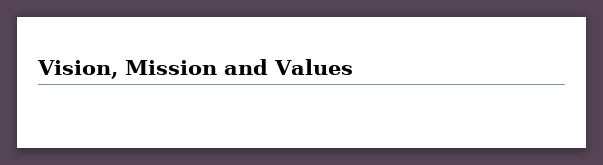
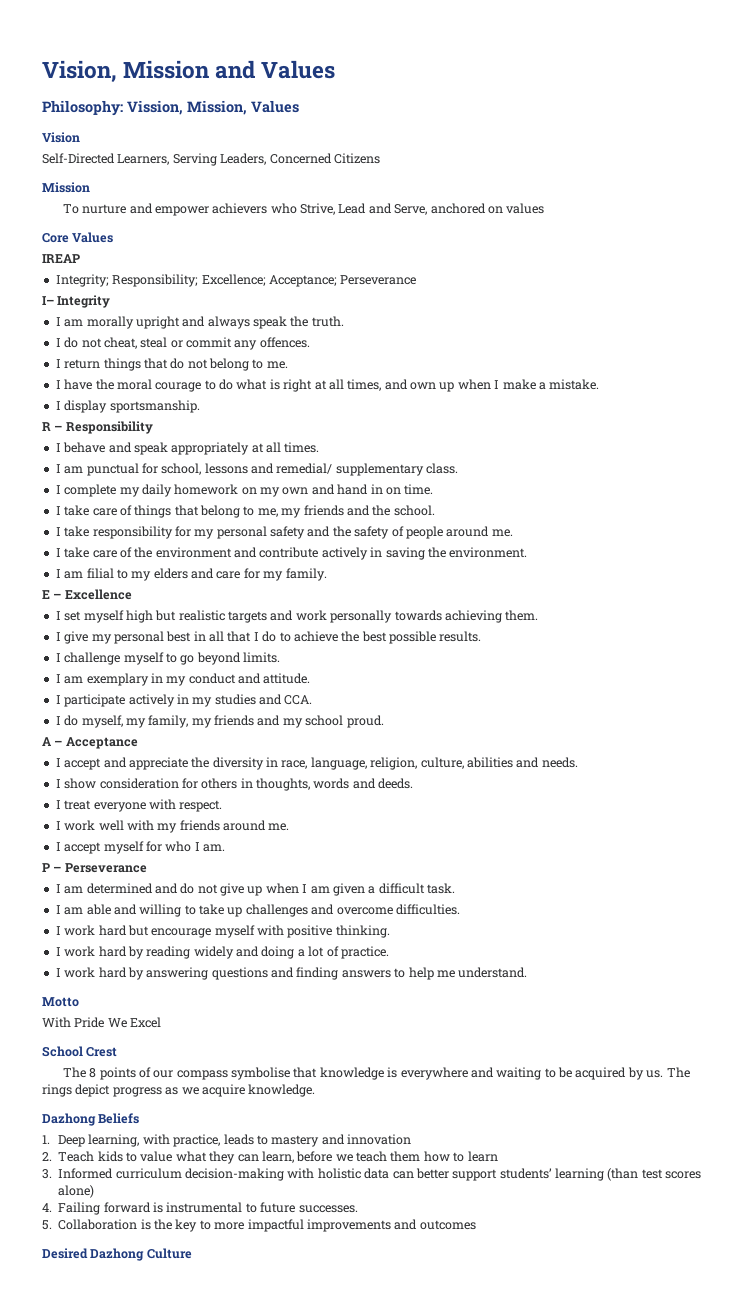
(353, 67) none -> [42,100,299,116] [42,132,80,143] [42,153,380,166] [42,182,90,193] [62,203,545,216] [42,232,114,243] [42,254,80,263] [55,274,417,287] [42,295,111,308] [55,316,344,329] [55,337,310,350] [55,358,288,371] [55,379,600,392] [55,400,200,413] [42,421,153,434] [55,442,320,455] [55,463,459,476] [55,484,434,497] [55,505,435,518] [55,526,513,539] [55,547,528,560] [55,568,327,581] [42,589,132,600] [55,610,539,623] [55,631,482,644] [55,652,280,665] [55,673,311,686] [55,694,313,707] [55,715,384,728] [42,737,138,749] [55,757,578,770] [55,778,414,791] [55,799,223,812] [55,820,290,833] [55,841,225,854] [42,863,147,873] [55,883,455,896] [55,904,460,917] [55,925,390,938] [55,946,389,959] [55,967,528,980] [42,997,79,1007] [42,1017,162,1028] [42,1046,118,1057] [62,1067,690,1080] [42,1084,316,1097] [42,1113,140,1126] [42,1134,412,1147] [42,1151,498,1164] [42,1168,702,1181] [58,1185,95,1198] [42,1202,358,1215] [42,1219,476,1232] [42,1248,192,1261] // Philosophy: Vission, Mission, Values // Vision // Self-Directed Learners, Serving Leaders, Concerned Citizens // Mission // To nurture and empower achievers who Strive, Lead and Serve, anchored on values // Core Values // IREAP // Integrity; Responsibility; Excellence; Acceptance; Perseverance // I– Integrity // I am morally upright and always speak the truth. // I do not cheat, steal or commit any offences. // I return things that do not belong to me. // I have the moral courage to do what is right at all times, and own up when I make a mistake. // I display sportsmanship. // R – Responsibility // I behave and speak appropriately at all times. // I am punctual for school, lessons and remedial/ supplementary class. // I complete my daily homework on my own and hand in on time. // I take care of things that belong to me, my friends and the school. // I take responsibility for my personal safety and the safety of people around me. // I take care of the environment and contribute actively in saving the environment. // I am filial to my elders and care for my family. // E – Excellence // I set myself high but realistic targets and work personally towards achieving them. // I give my personal best in all that I do to achieve the best possible results. // I challenge myself to go beyond limits. // I am exemplary in my conduct and attitude. // I participate actively in my studies and CCA. // I do myself, my family, my friends and my school proud. // A – Acceptance // I accept and appreciate the diversity in race, language, religion, culture, abilities and needs. // I show consideration for others in thoughts, words and deeds. // I treat everyone with respect. // I work well with my friends around me. // I accept myself for who I am. // P – Perseverance // I am determined and do not give up when I am given a difficult task. // I am able and willing to take up challenges and overcome difficulties. // I work hard but encourage myself with positive thinking. // I work hard by reading widely and doing a lot of practice. // I work hard by answering questions and finding answers to help me understand. // Motto // With Pride We Excel // School Crest // The 8 points of our compass symbolise that knowledge is everywhere and waiting to be acquired by us. The rings depict progress as we acquire knowledge. // Dazhong Beliefs // 1. Deep learning, with practice, leads to mastery and innovation // 2. Teach kids to value what they can learn, before we teach them how to learn // 3. Informed curriculum decision-making with holistic data can better support students’ learning (than test scores alone) // 4. Failing forward is instrumental to future successes. // 5. Collaboration is the key to more impactful improvements and outcomes // Desired Dazhong Culture

